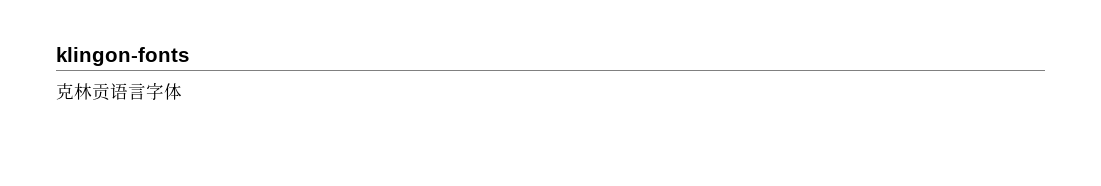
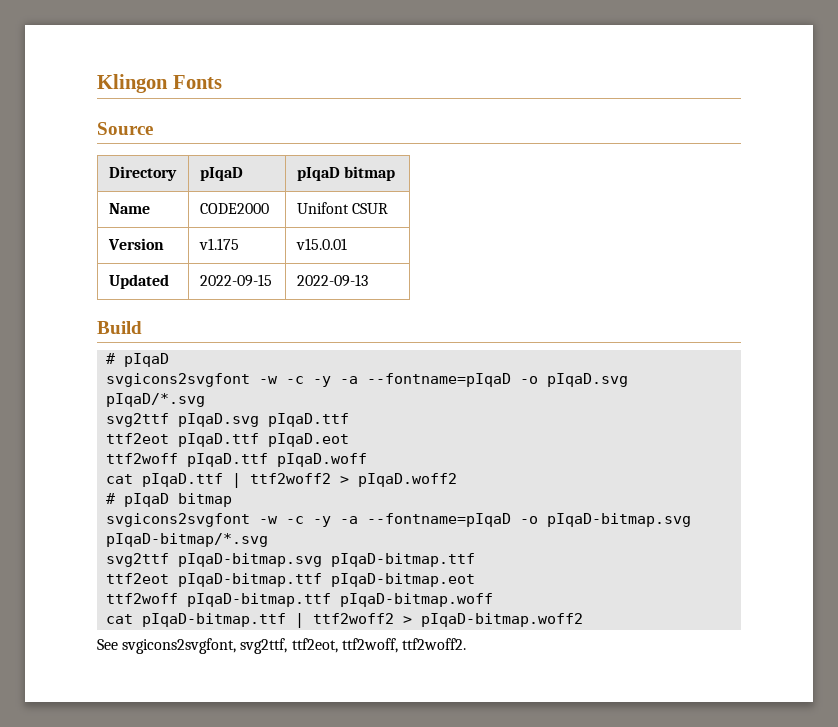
[56,47,189,66] [56,82,182,101] klingon-fonts // 克林贡语言字体 -> [97,74,222,93] [97,122,153,135] [108,166,177,181] [199,167,243,181] [296,166,395,181] [108,203,150,214] [199,203,269,214] [296,202,388,214] [107,238,164,250] [198,238,239,250] [295,238,347,250] [108,274,169,289] [199,274,272,287] [296,274,368,287] [97,321,142,334] [106,353,170,367] [106,373,629,387] [106,393,206,407] [106,413,350,427] [106,433,350,447] [106,453,368,467] [106,473,458,488] [106,493,233,507] [106,513,692,527] [106,533,269,547] [106,553,476,567] [106,573,476,587] [106,593,494,607] [106,613,584,628] [97,638,466,654] Klingon Fonts // Source // Directory | pIqaD | pIqaD bitmap // Name | CODE2000 | Unifont CSUR // Version | v1.175 | v15.0.01 // Updated | 2022-09-15 | 2022-09-13 // Build // # pIqaD // svgicons2svgfont -w -c -y -a --fontname=pIqaD -o pIqaD.svg pIqaD/*.svg // svg2ttf pIqaD.svg pIqaD.ttf // ttf2eot pIqaD.ttf pIqaD.eot // ttf2woff pIqaD.ttf pIqaD.woff // cat pIqaD.ttf | ttf2woff2 > pIqaD.woff2 // # pIqaD bitmap // svgicons2svgfont -w -c -y -a --fontname=pIqaD -o pIqaD-bitmap.svg pIqaD-bitmap/*.svg // svg2ttf pIqaD-bitmap.svg pIqaD-bitmap.ttf // ttf2eot pIqaD-bitmap.ttf pIqaD-bitmap.eot // ttf2woff pIqaD-bitmap.ttf pIqaD-bitmap.woff // cat pIqaD-bitmap.ttf | ttf2woff2 > pIqaD-bitmap.woff2 // See svgicons2svgfont, svg2ttf, ttf2eot, ttf2woff, ttf2woff2.

